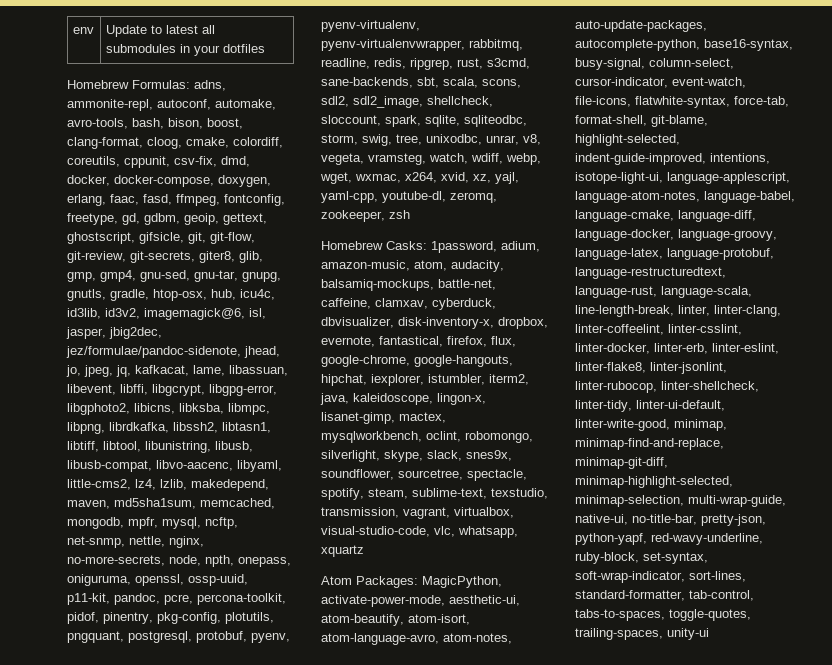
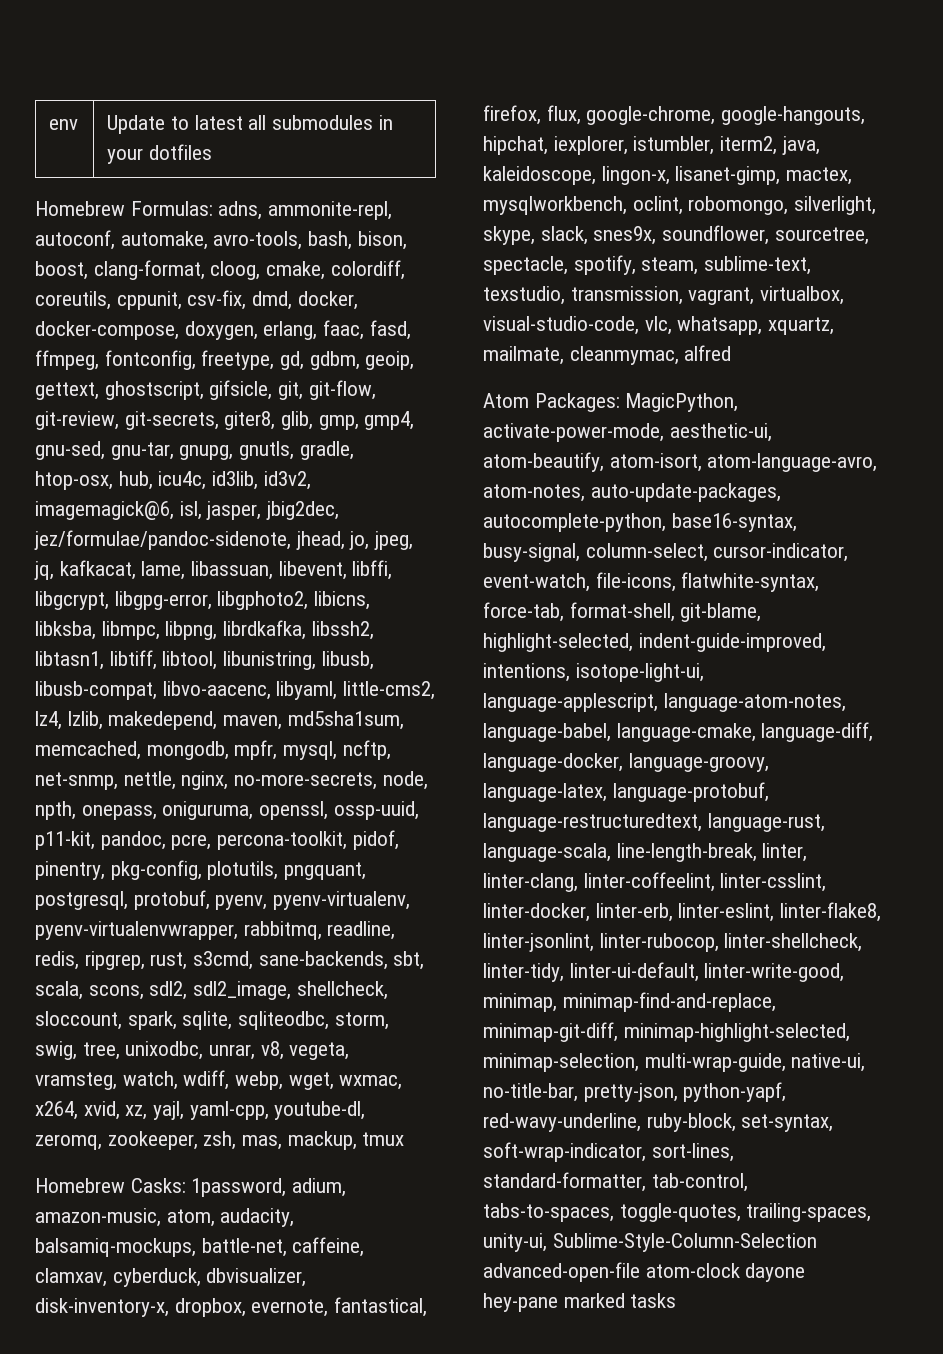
[389,210,410,219] zsh -> [203,1131,405,1150] zsh, mas, mackup, tmux
[321,545,364,557] xquartz -> [768,317,835,335] [483,345,732,365] xquartz, mailmate, cleanmymac, alfred
[667,628,709,640] unity-ui -> [483,1233,817,1252] [483,1262,806,1282] [483,1293,677,1312] unity-ui, Sublime-Style-Column-Selection advanced-open-file atom-clock dayone hey-pane marked tasks

